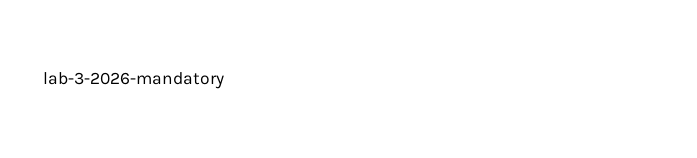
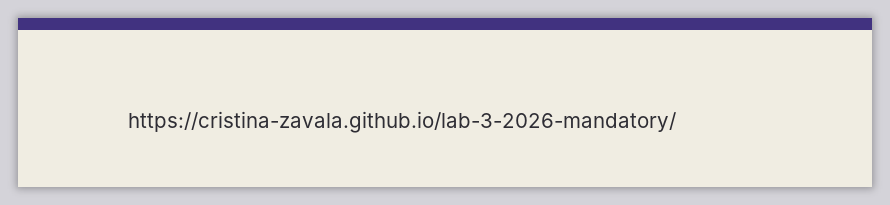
[43,72,224,89] lab-3-2026-mandatory -> [128,111,676,133] https://cristina-zavala.github.io/lab-3-2026-mandatory/

